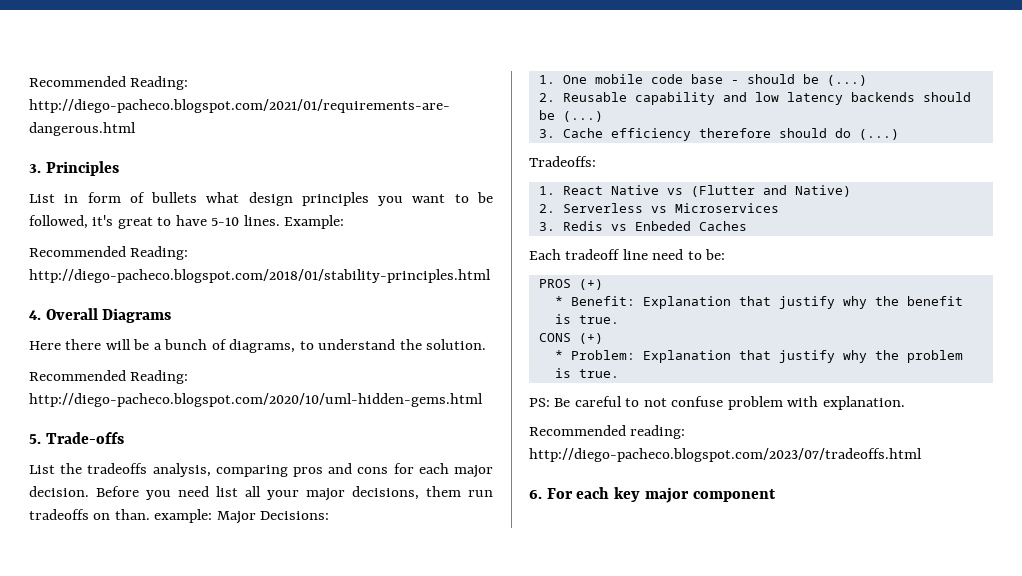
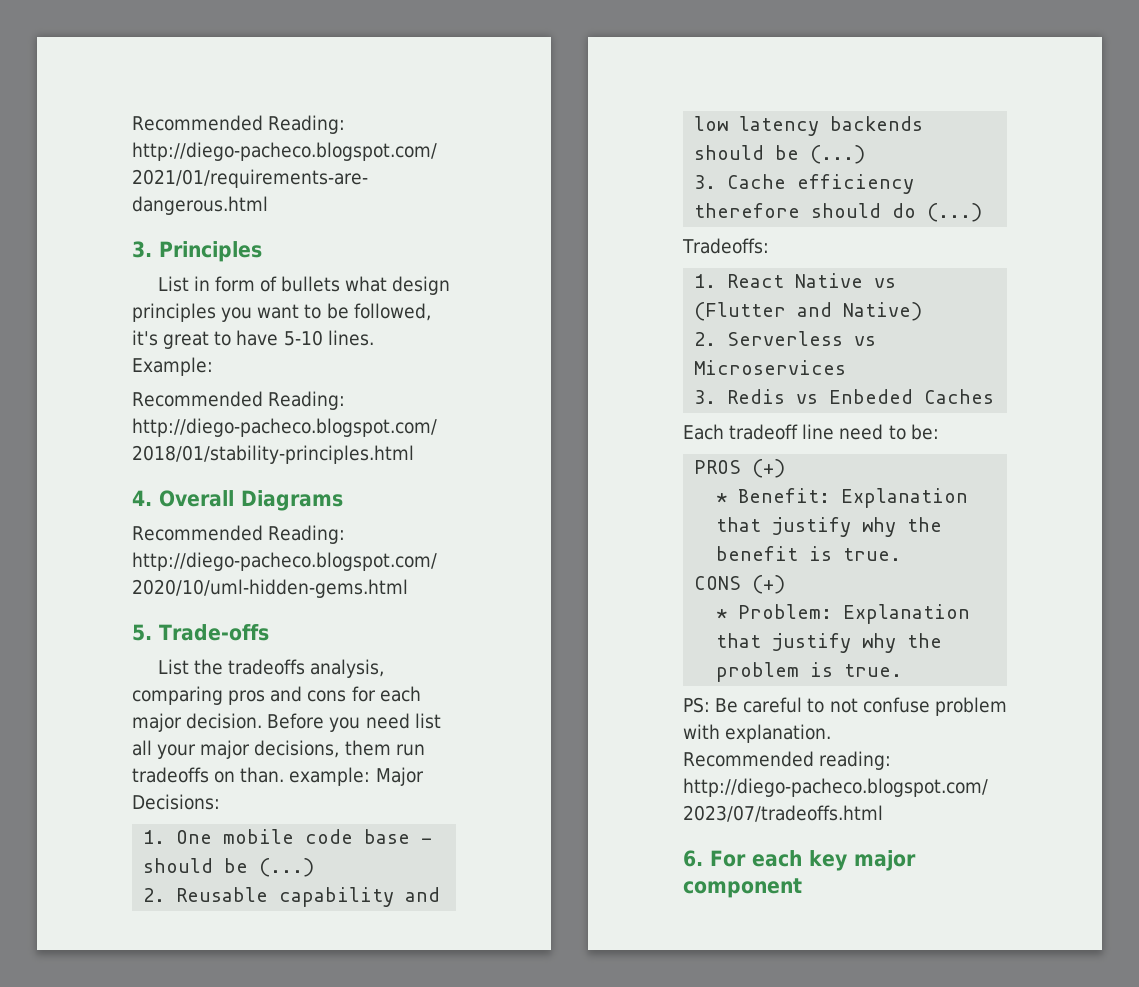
[29,339,487,353] // Here there will be a bunch of diagrams, to understand the solution. -> (343, 500) none

